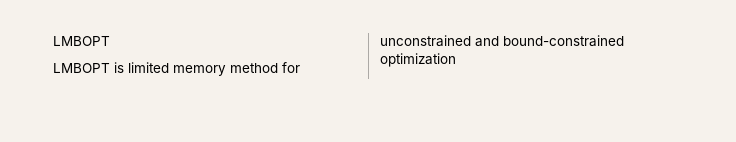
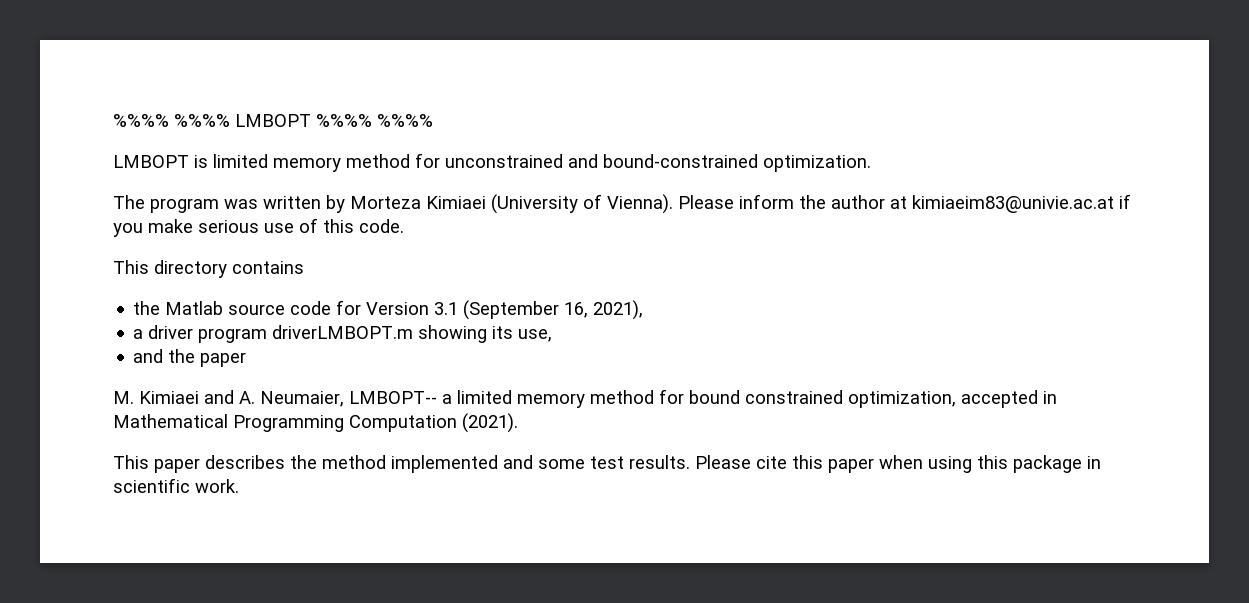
[53,36,110,46] LMBOPT -> [113,114,433,127] %%%% %%%% LMBOPT %%%% %%%%
[380,53,456,67] optimization -> [763,155,871,172] [113,194,1131,214] [113,218,404,237] [113,260,304,278] [133,300,644,320] [133,325,553,343] [133,349,247,367] [113,389,1057,408] [113,413,518,433] [113,455,1101,473] [113,478,239,493] optimization. // The program was written by Morteza Kimiaei (University of Vienna). Please inform the author at kimiaeim83@univie.ac.at if you make serious use of this code. // This directory contains // the Matlab source code for Version 3.1 (September 16, 2021), // a driver program driverLMBOPT.m showing its use, // and the paper // M. Kimiaei and A. Neumaier, LMBOPT-- a limited memory method for bound constrained optimization, accepted in Mathematical Programming Computation (2021). // This paper describes the method implemented and some test results. Please cite this paper when using this package in scientific work.

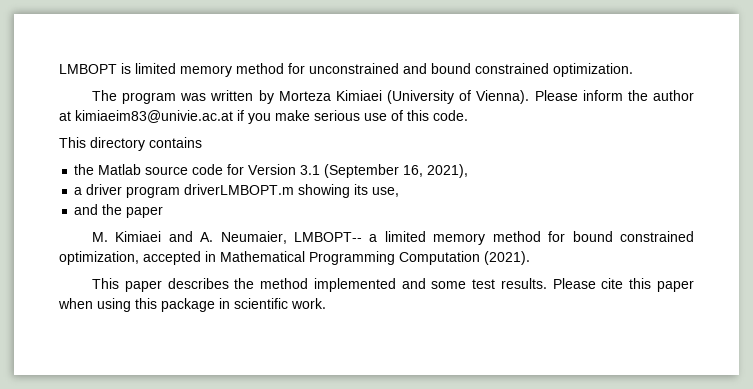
[113,114,433,127] %%%% %%%% LMBOPT %%%% %%%% // -> (59, 69) none
[603,154,758,168] bound-constrained -> [431,63,549,74] bound constrained

